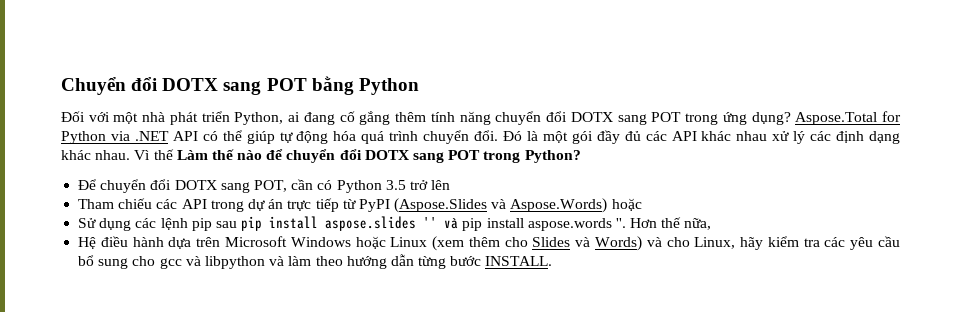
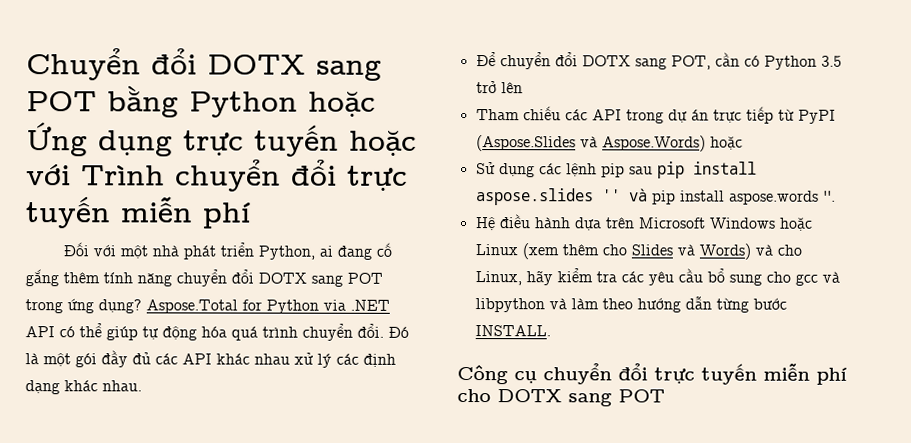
(419, 86) none -> [308,91,376,117] [26,122,417,157] [26,159,408,192] [25,196,251,229] hoặc Ứng dụng trực tuyến hoặc với Trình chuyển đổi trực tuyến miễn phí
[134,149,581,163] Vì thế Làm thế nào để chuyển đổi DOTX sang POT trong Python? -> (142, 386) none
[630,217,712,230] Hơn thế nữa, -> (836, 196) none
(553, 261) none -> [457,362,847,385] [457,389,665,407] // Công cụ chuyển đổi trực tuyến miễn phí cho DOTX sang POT

